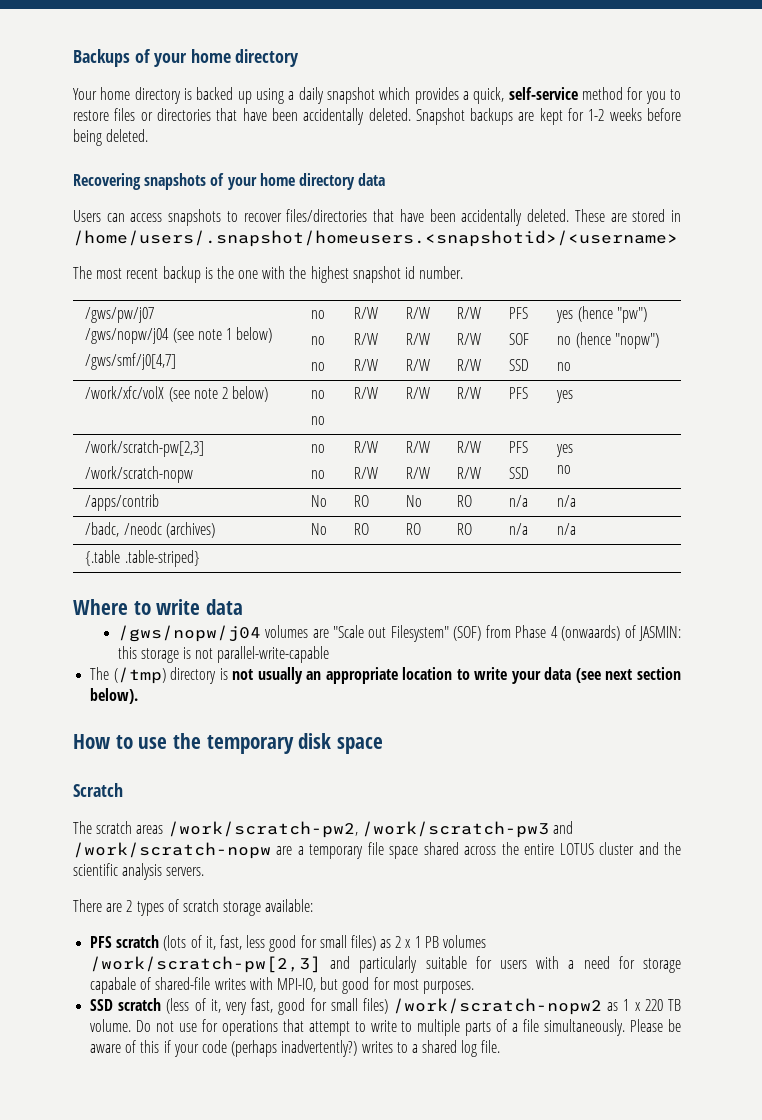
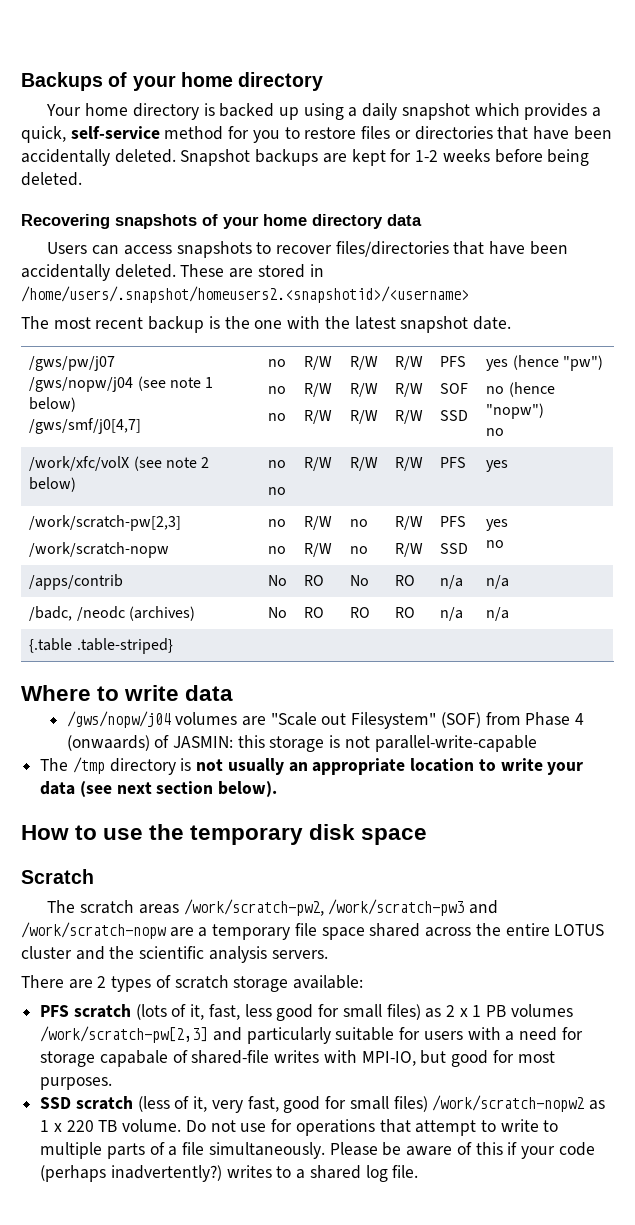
[73,230,678,247] /home/users/.snapshot/homeusers.<snapshotid>/<username> -> [21,286,469,303] /home/users/.snapshot/homeusers2.<snapshotid>/<username>
[310,266,464,283] highest snapshot id number. -> [354,316,511,333] latest snapshot date.
[406,441,431,453] [406,467,431,479] R/W // R/W -> [350,519,369,527] [350,546,369,554] no // no
[113,667,166,684] (/tmp) -> [72,757,105,774] /tmp

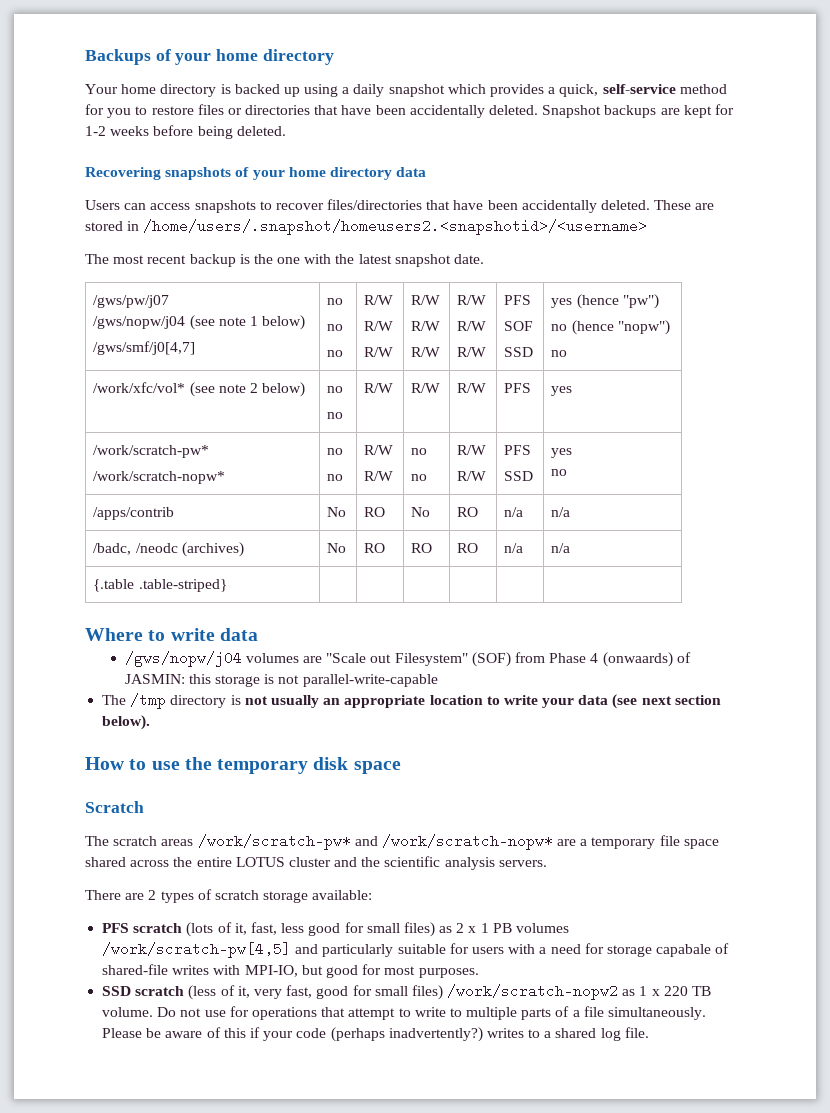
[29,456,130,471] /work/xfc/volX -> [93,382,186,393] /work/xfc/vol*
[29,515,182,531] [29,542,170,558] /work/scratch-pw[2,3] // /work/scratch-nopw -> [93,445,210,458] [93,471,226,484] /work/scratch-pw* // /work/scratch-nopw*
[183,899,499,916] [21,922,166,939] /work/scratch-pw2, /work/scratch-pw3 and /work/scratch-nopw -> [197,834,553,850] /work/scratch-pw* and /work/scratch-nopw*
[40,1026,209,1043] /work/scratch-pw[2,3] -> [102,942,292,958] /work/scratch-pw[4,5]

